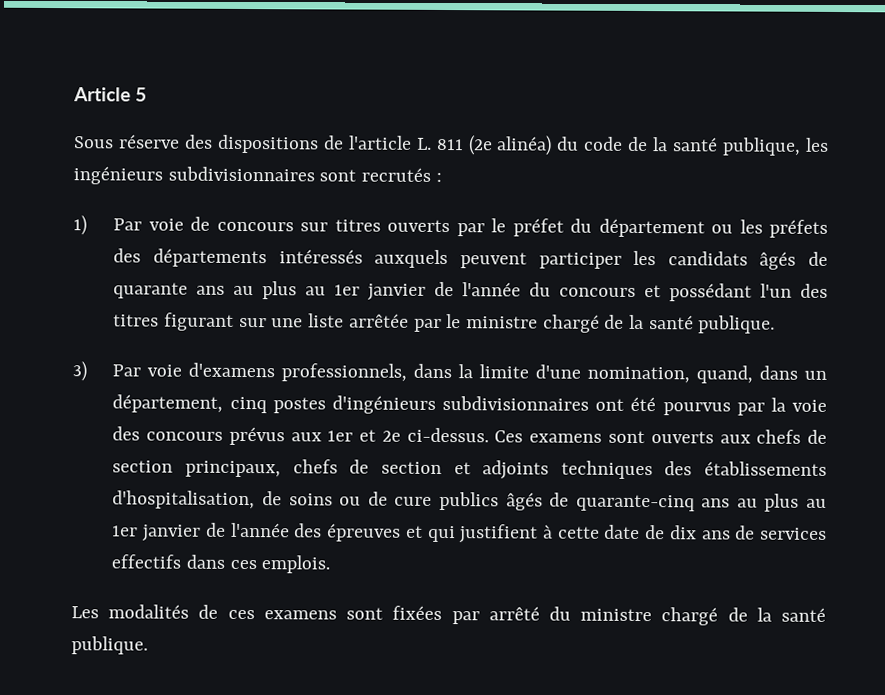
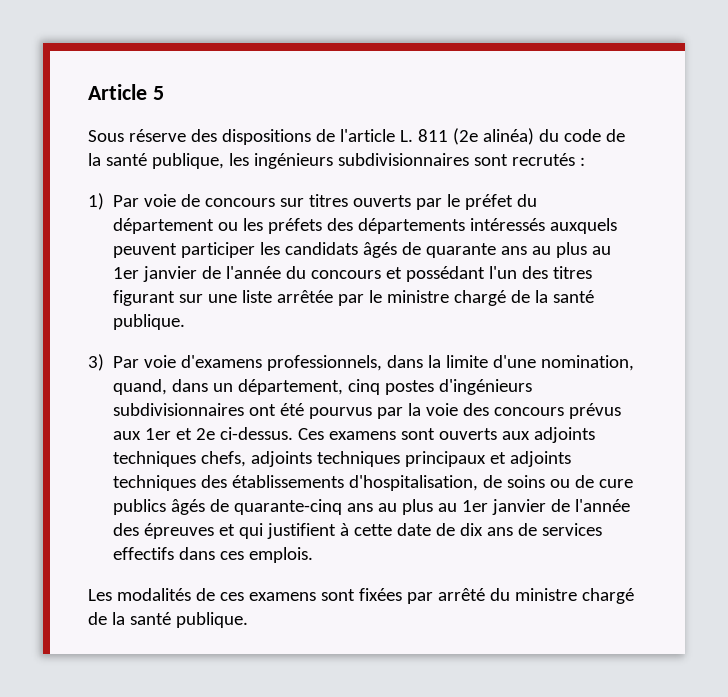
[756,429,828,444] [112,459,442,478] chefs de section principaux, chefs de section -> [534,427,596,443] [113,451,487,467] adjoints techniques chefs, adjoints techniques principaux

